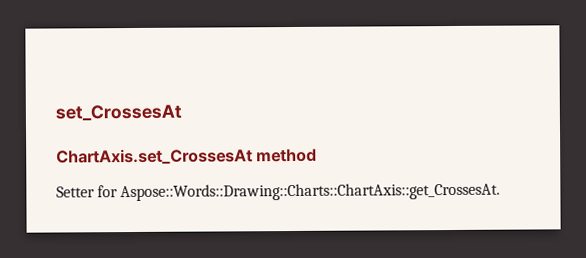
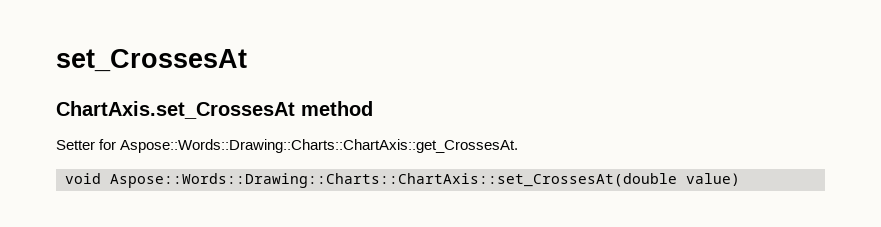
(501, 192) none -> [65,173,740,188] // void Aspose::Words::Drawing::Charts::ChartAxis::set_CrossesAt(double value)

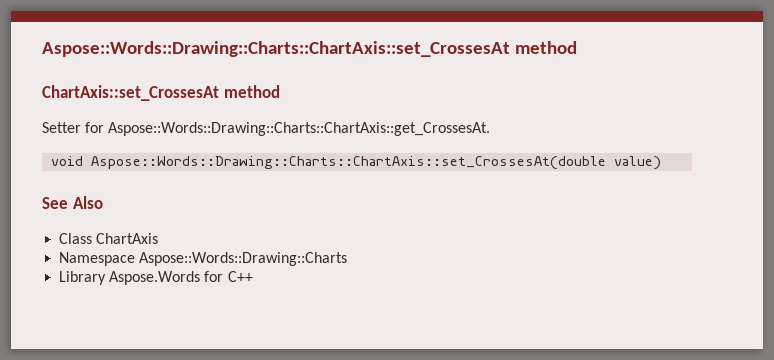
[56,49,247,72] [56,101,295,119] set_CrossesAt // ChartAxis.set_CrossesAt -> [42,41,578,57] [42,85,219,101] Aspose::Words::Drawing::Charts::ChartAxis::set_CrossesAt method // ChartAxis::set_CrossesAt
(740, 179) none -> [42,196,103,209] [59,233,159,244] [59,252,348,266] [59,271,253,285] // See Also // Class ChartAxis // Namespace Aspose::Words::Drawing::Charts // Library Aspose.Words for C++

